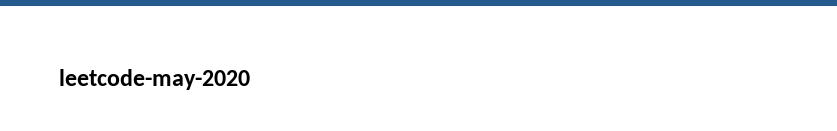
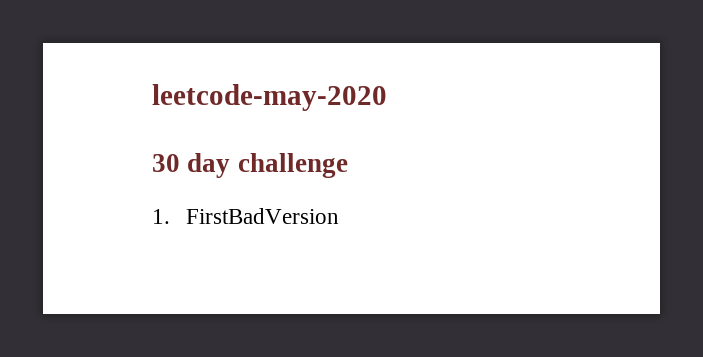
(250, 79) none -> [152,153,348,178] [152,208,340,224] // 30 day challenge // 1. FirstBadVersion

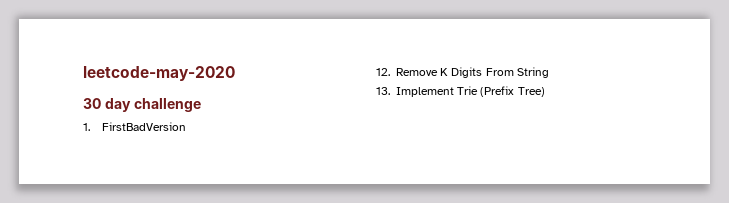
(340, 216) none -> [376,67,549,78] [376,86,545,97] // 12. Remove K Digits From String // 13. Implement Trie (Prefix Tree)

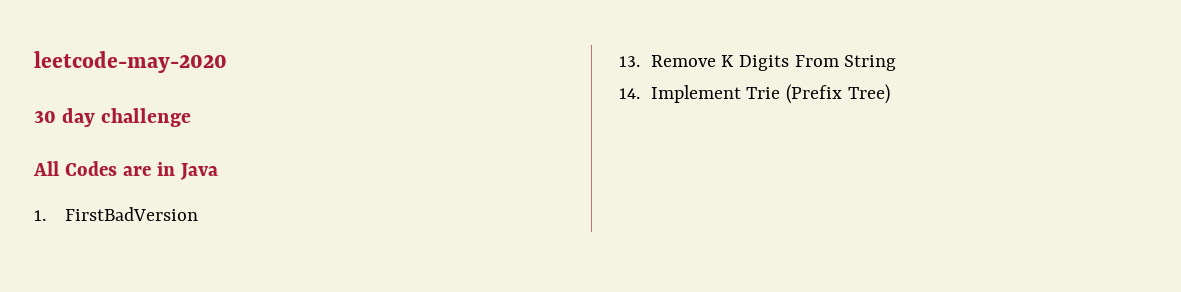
(201, 105) none -> [33,161,218,180] // All Codes are in Java
[376,68,390,76] 12. -> [619,56,640,67] 13.
[376,87,390,95] 13. -> [619,88,640,99] 14.

